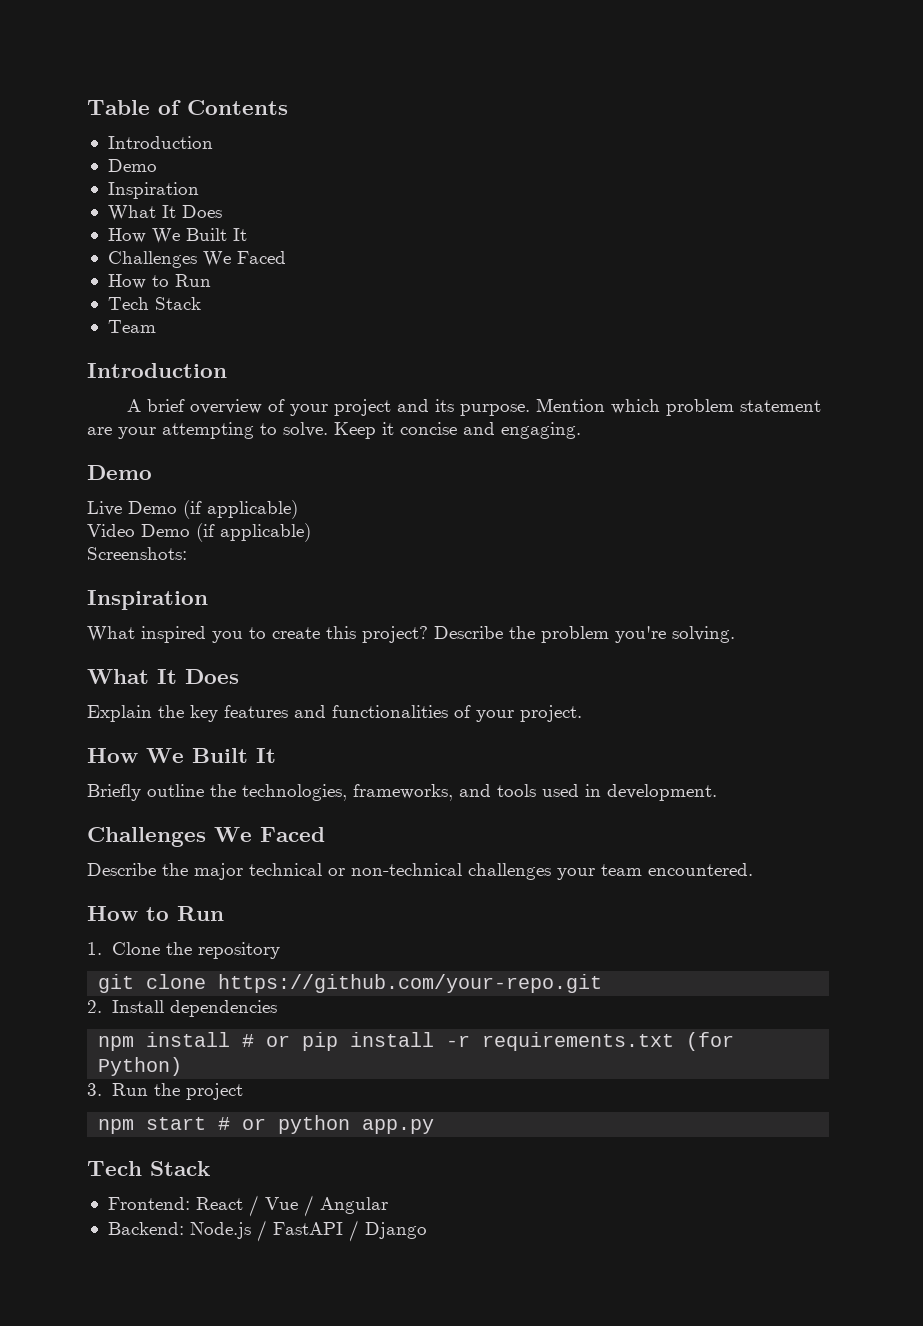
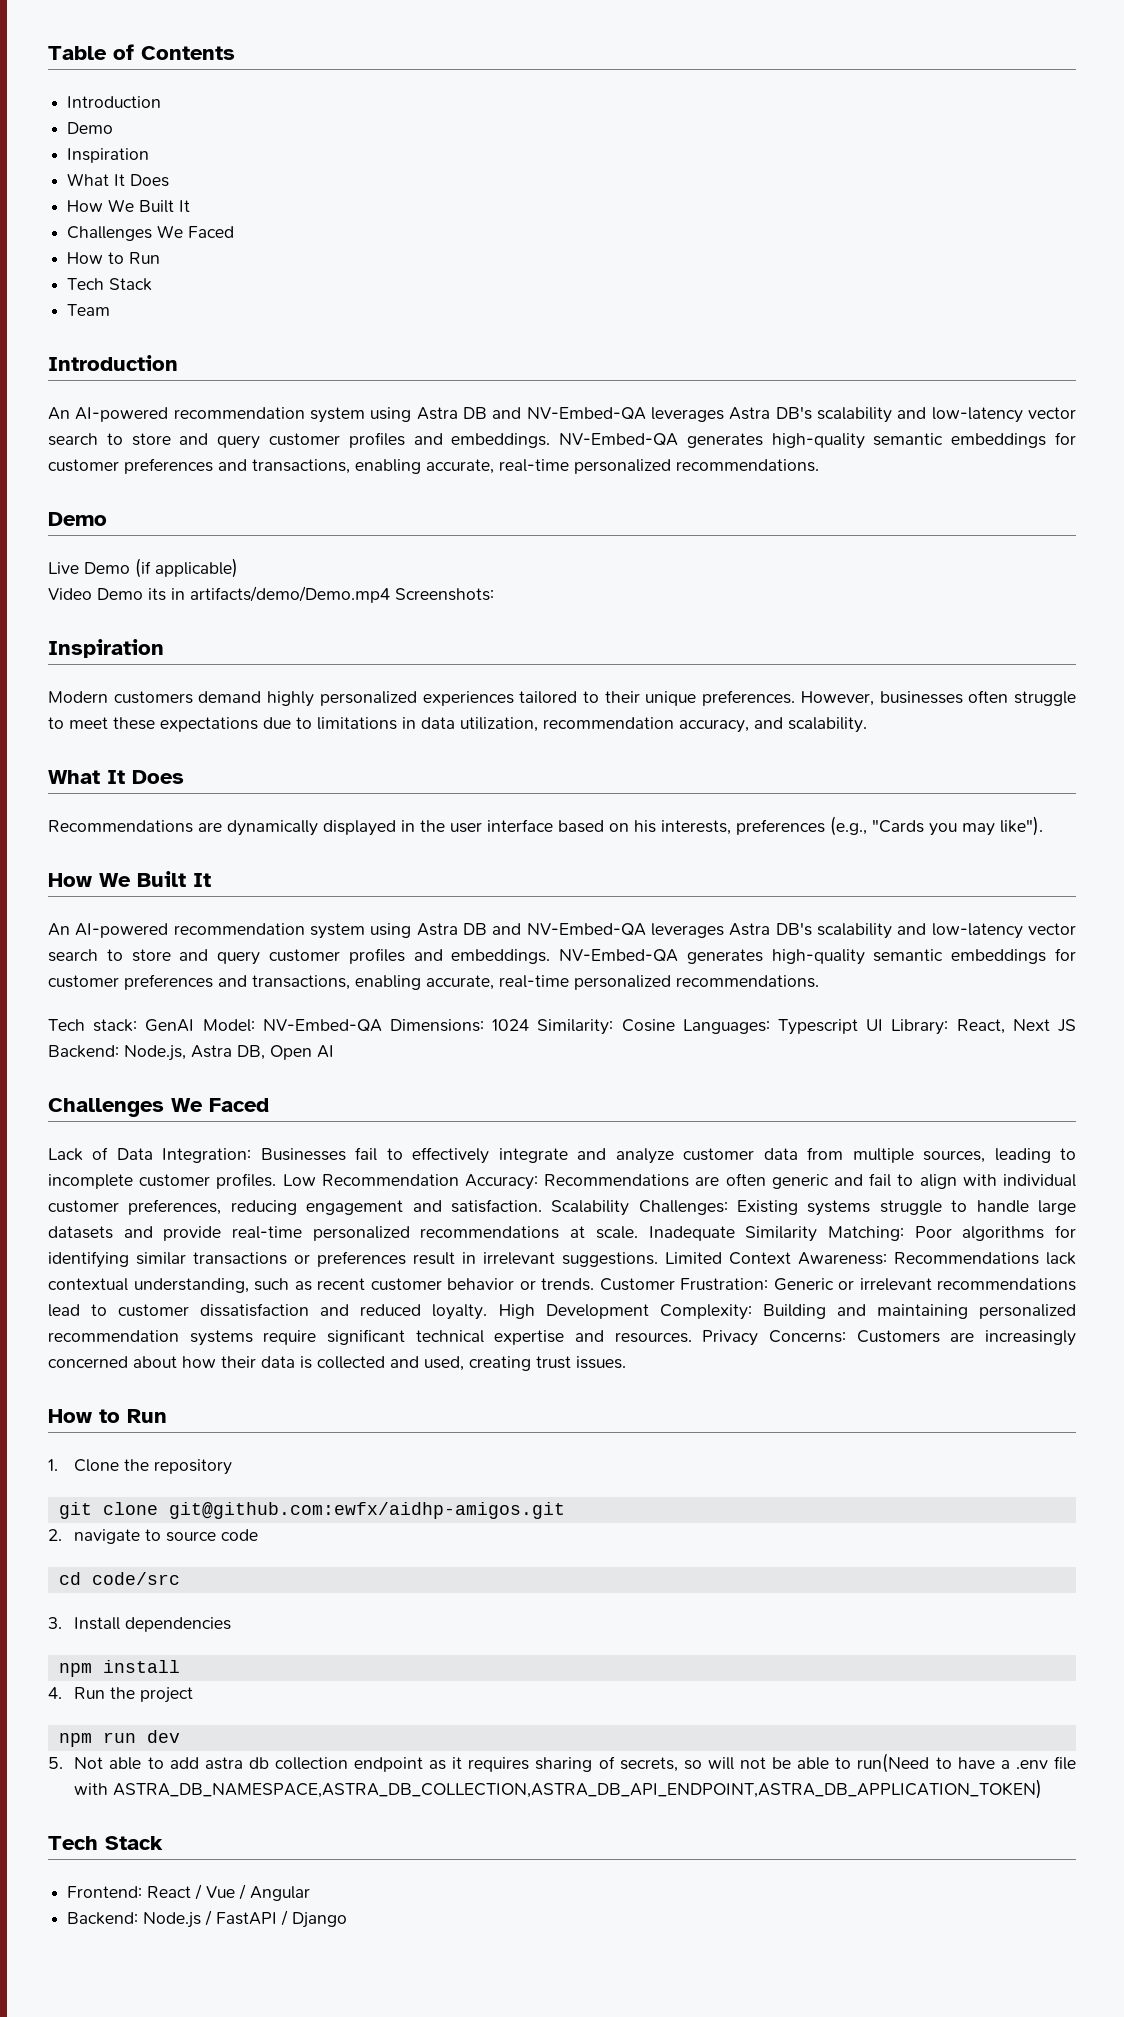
[126,398,821,416] [87,422,581,439] A brief overview of your project and its purpose. Mention which problem statement are your attempting to solve. Keep it concise and engaging. -> [48,406,1076,423] [48,432,1076,449] [48,458,819,474] An AI-powered recommendation system using Astra DB and NV-Embed-QA leverages Astra DB's scalability and low-latency vector search to store and query customer profiles and embeddings. NV-Embed-QA generates high-quality semantic embeddings for customer preferences and transactions, enabling accurate, real-time personalized recommendations.
[196,523,311,542] (if applicable) // -> [148,586,390,603] its in artifacts/demo/Demo.mp4
[87,626,735,643] [87,669,239,684] [87,705,582,722] [87,748,276,763] [87,784,717,801] [87,827,325,847] [87,863,753,880] What inspired you to create this project? Describe the problem you're solving. // What It Does // Explain the key features and functionalities of your project. // How We Built It // Briefly outline the technologies, frameworks, and tools used in development. // Challenges We Faced // Describe the major technical or non-technical challenges your team encountered. -> [48,690,1076,707] [48,717,867,733] [48,770,184,784] [48,816,1043,836] [48,871,211,887] [48,922,1076,939] [48,948,1076,965] [48,974,819,990] [48,1019,1077,1035] [48,1045,334,1061] [48,1098,269,1117] [48,1147,1077,1164] [48,1173,1077,1190] [48,1199,1076,1216] [48,1225,1077,1242] [48,1251,1076,1268] [48,1278,1076,1293] [48,1303,1077,1320] [48,1329,1076,1346] [48,1356,626,1371] Modern customers demand highly personalized experiences tailored to their unique preferences. However, businesses often struggle to meet these expectations due to limitations in data utilization, recommendation accuracy, and scalability. // What It Does // Recommendations are dynamically displayed in the user interface based on his interests, preferences (e.g., "Cards you may like"). // How We Built It // An AI-powered recommendation system using Astra DB and NV-Embed-QA leverages Astra DB's scalability and low-latency vector search to store and query customer profiles and embeddings. NV-Embed-QA generates high-quality semantic embeddings for customer preferences and transactions, enabling accurate, real-time personalized recommendations. // Tech stack: GenAI Model: NV-Embed-QA Dimensions: 1024 Similarity: Cosine Languages: Typescript UI Library: React, Next JS Backend: Node.js, Astra DB, Open AI // Challenges We Faced // Lack of Data Integration: Businesses fail to effectively integrate and analyze customer data from multiple sources, leading to incomplete customer profiles. Low Recommendation Accuracy: Recommendations are often generic and fail to align with individual customer preferences, reducing engagement and satisfaction. Scalability Challenges: Existing systems struggle to handle large datasets and provide real-time personalized recommendations at scale. Inadequate Similarity Matching: Poor algorithms for identifying similar transactions or preferences result in irrelevant suggestions. Limited Context Awareness: Recommendations lack contextual understanding, such as recent customer behavior or trends. Customer Frustration: Generic or irrelevant recommendations lead to customer dissatisfaction and reduced loyalty. High Development Complexity: Building and maintaining personalized recommendation systems require significant technical expertise and resources. Privacy Concerns: Customers are increasingly concerned about how their data is collected and used, creating trust issues.
[218,974,603,993] [87,1000,277,1017] [98,1032,735,1051] [98,1057,183,1076] [87,1083,243,1100] [98,1115,435,1134] https://github.com/your-repo.git // 2. Install dependencies // npm install # or pip install -r requirements.txt (for Python) // 3. Run the project // npm start # or python app.py -> [168,1502,565,1519] [48,1529,259,1544] [58,1572,180,1585] [48,1617,232,1632] [58,1660,180,1677] [48,1687,194,1703] [58,1730,180,1747] [48,1753,1076,1773] [74,1779,1043,1799] git@github.com:ewfx/aidhp-amigos.git // 2. navigate to source code // cd code/src // 3. Install dependencies // npm install // 4. Run the project // npm run dev // 5. Not able to add astra db collection endpoint as it requires sharing of secrets, so will not be able to run(Need to have a .env file with ASTRA_DB_NAMESPACE,ASTRA_DB_COLLECTION,ASTRA_DB_API_ENDPOINT,ASTRA_DB_APPLICATION_TOKEN)

